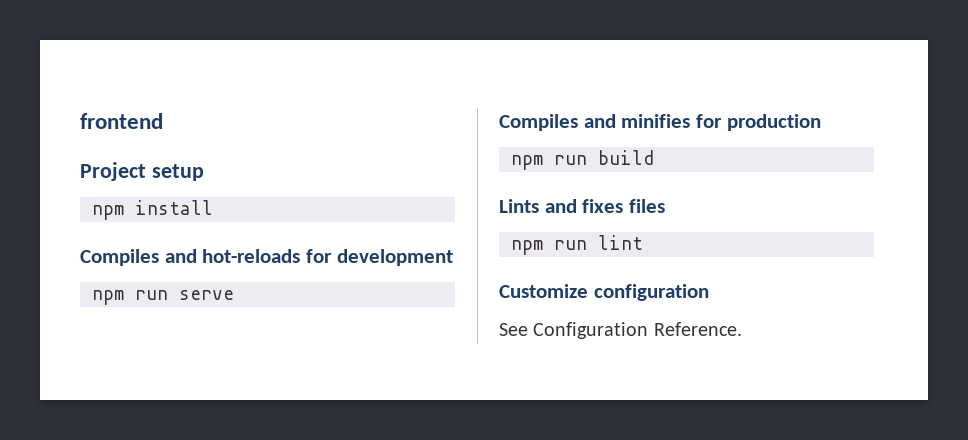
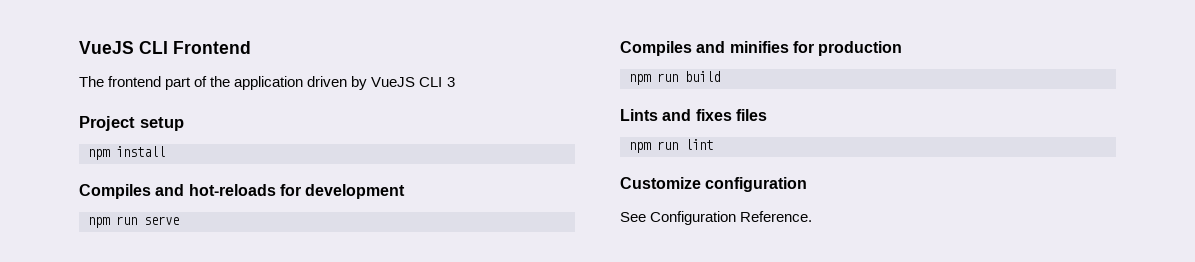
[80,113,163,129] frontend -> [79,41,251,54] [79,76,455,90] VueJS CLI Frontend // The frontend part of the application driven by VueJS CLI 3

